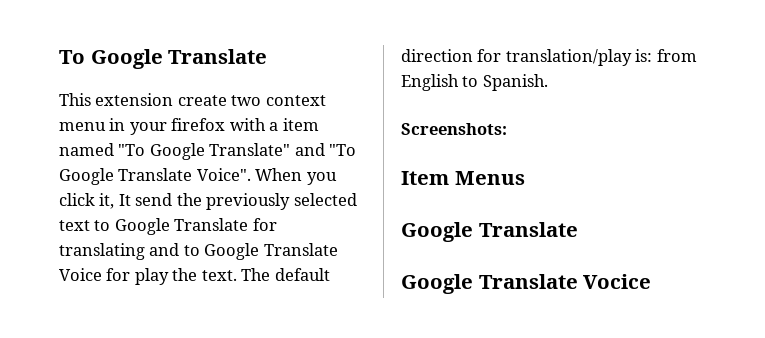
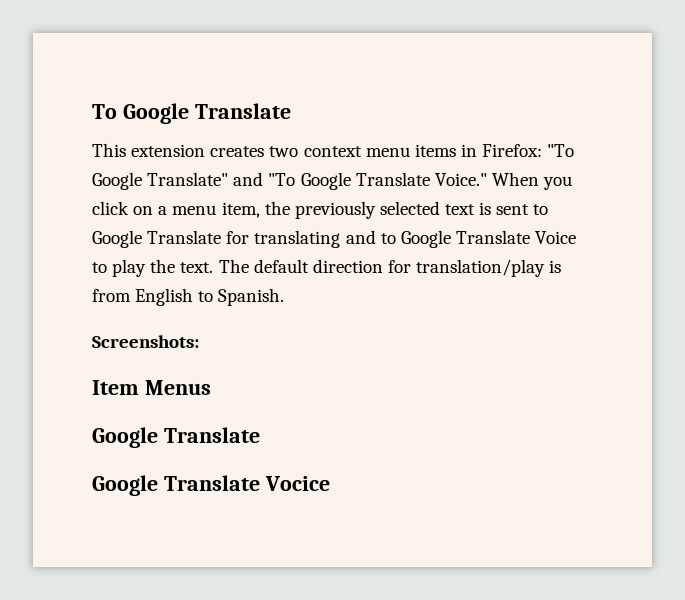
[177,95,227,106] create -> [210,146,265,157] creates
[109,118,319,135] [59,143,114,156] in your firefox with a item named -> [414,144,543,157] items in Firefox:
[196,168,251,181] Voice". -> [434,173,487,186] Voice."
[99,193,173,209] it, It send -> [133,202,260,218] on a menu item,
(90, 225) none -> [479,202,530,215] is sent
[106,268,131,281] for -> [92,262,107,273] to
[635,49,653,62] is: -> [549,260,562,273] is

